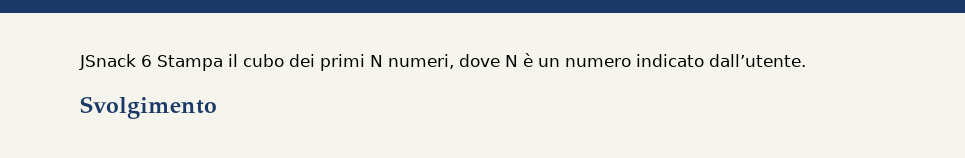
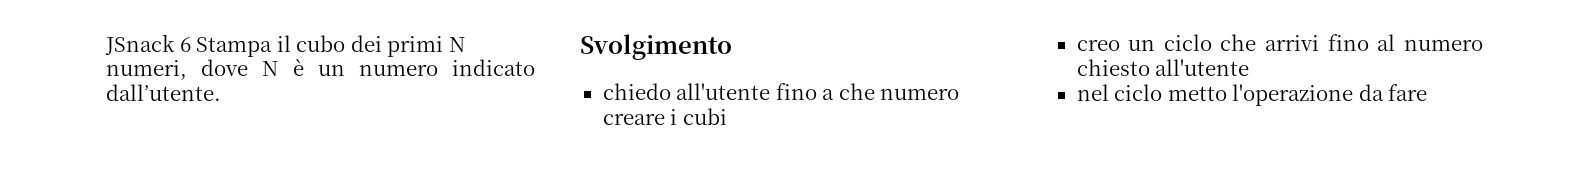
(217, 107) none -> [602,83,960,100] [602,108,727,125] [1076,34,1483,51] [1076,59,1250,76] [1076,84,1428,106] // chiedo all'utente fino a che numero creare i cubi // creo un ciclo che arrivi fino al numero chiesto all'utente // nel ciclo metto l'operazione da fare

